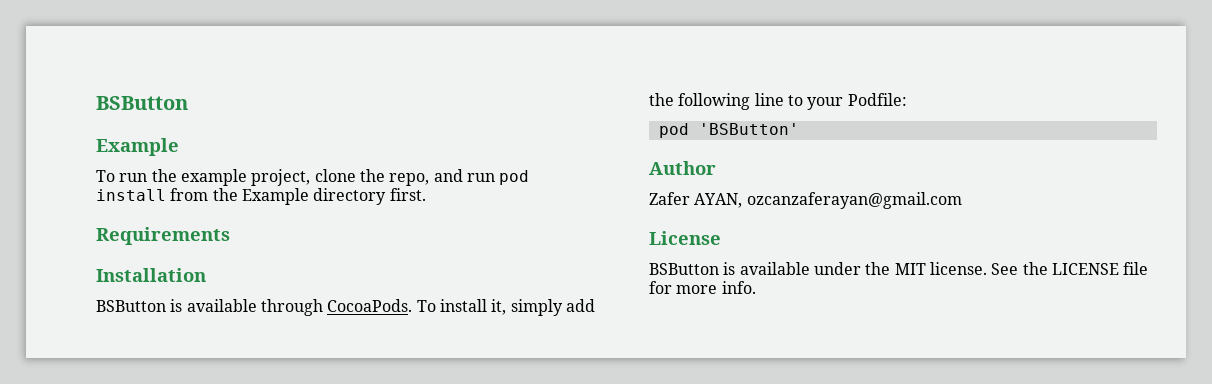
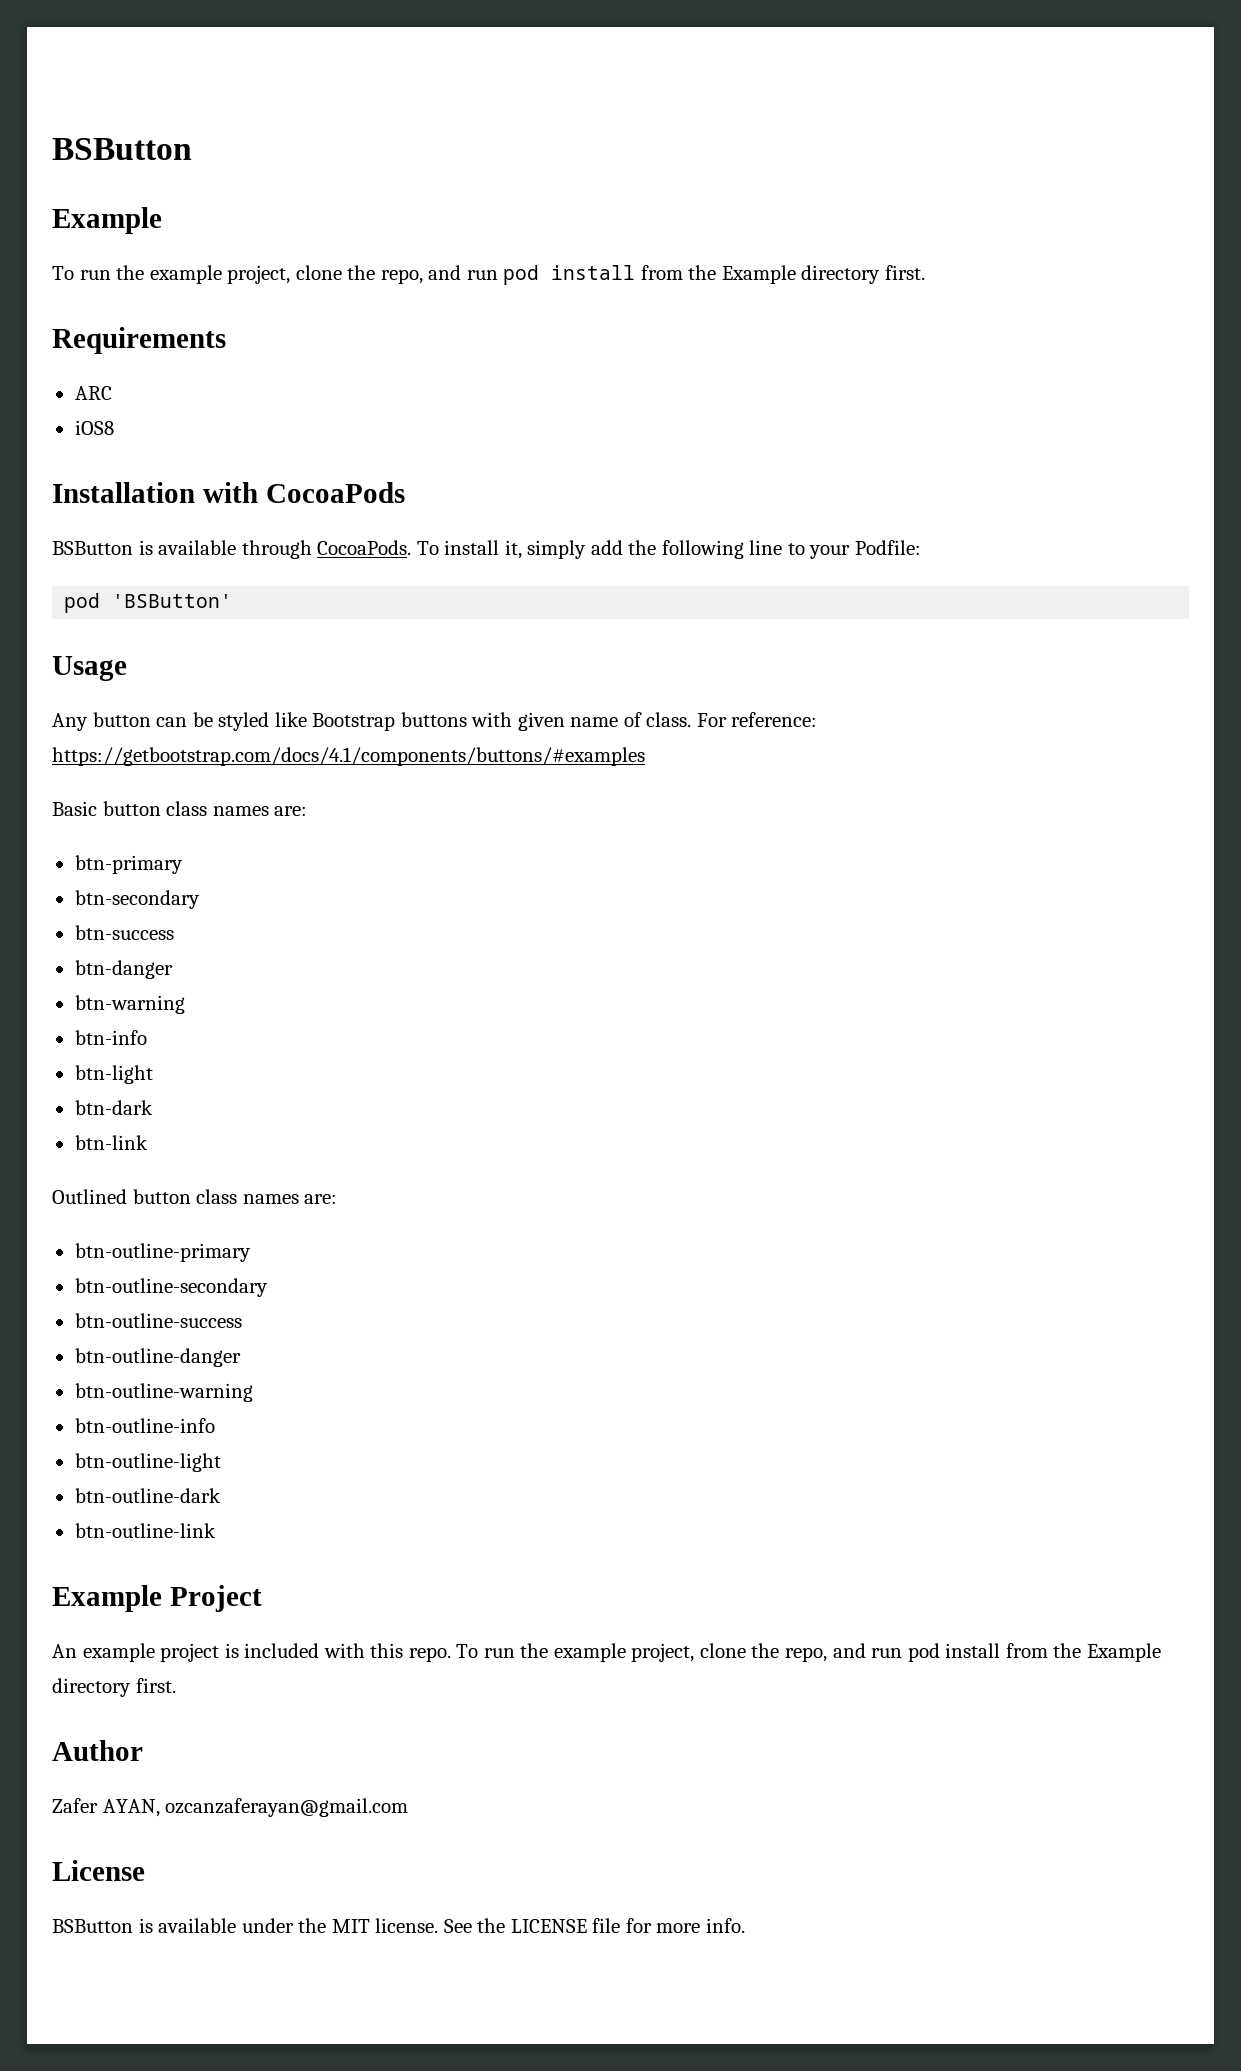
(230, 236) none -> [74,386,112,400] [74,420,114,435] // ARC // iOS8
(206, 275) none -> [202,482,405,503] with CocoaPods
(799, 129) none -> [52,656,127,681] [52,712,818,731] [52,747,645,766] [52,801,308,816] [74,855,183,874] [74,890,200,909] [74,925,174,940] [74,960,173,979] [74,995,185,1014] [74,1030,147,1045] [74,1065,153,1084] [74,1100,153,1115] [74,1135,148,1150] [52,1189,338,1204] [74,1243,251,1262] [74,1278,268,1297] [74,1313,242,1328] [74,1348,241,1367] [74,1383,253,1402] [74,1418,215,1433] [74,1453,221,1472] [74,1488,221,1503] [74,1523,216,1538] [52,1585,262,1612] [52,1643,1161,1662] [52,1678,176,1697] // Usage // Any button can be styled like Bootstrap buttons with given name of class. For reference: https://getbootstrap.com/docs/4.1/components/buttons/#examples // Basic button class names are: // btn-primary // btn-secondary // btn-success // btn-danger // btn-warning // btn-info // btn-light // btn-dark // btn-link // Outlined button class names are: // btn-outline-primary // btn-outline-secondary // btn-outline-success // btn-outline-danger // btn-outline-warning // btn-outline-info // btn-outline-light // btn-outline-dark // btn-outline-link // Example Project // An example project is included with this repo. To run the example project, clone the repo, and run pod install from the Example directory first.

